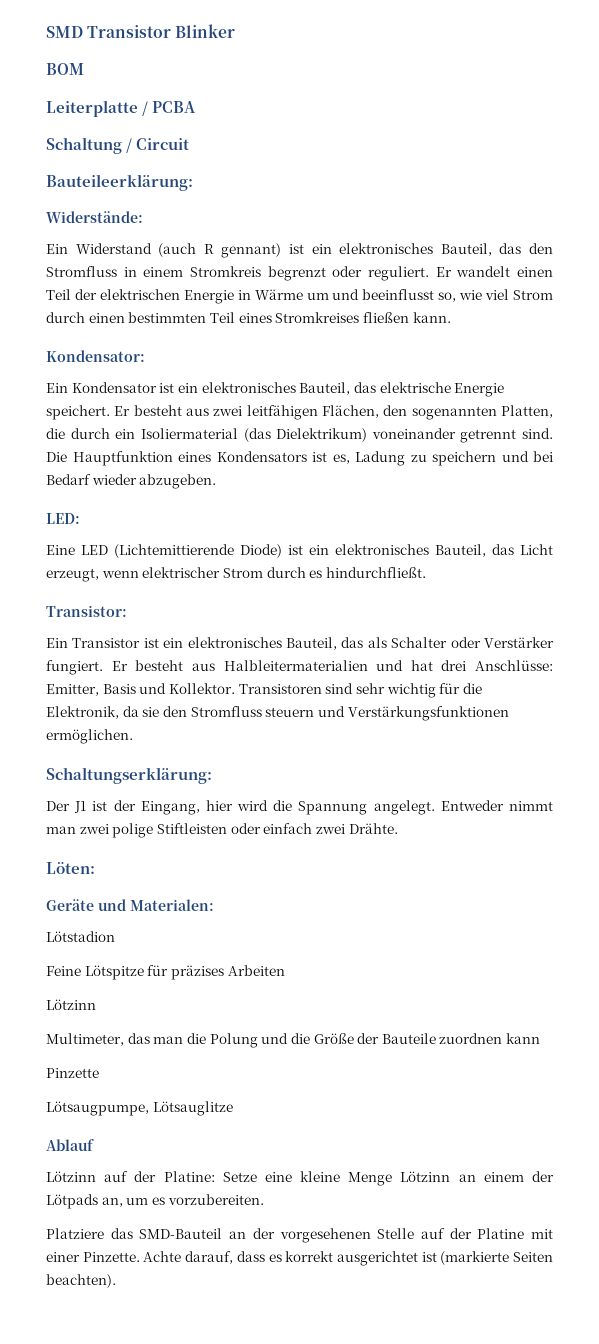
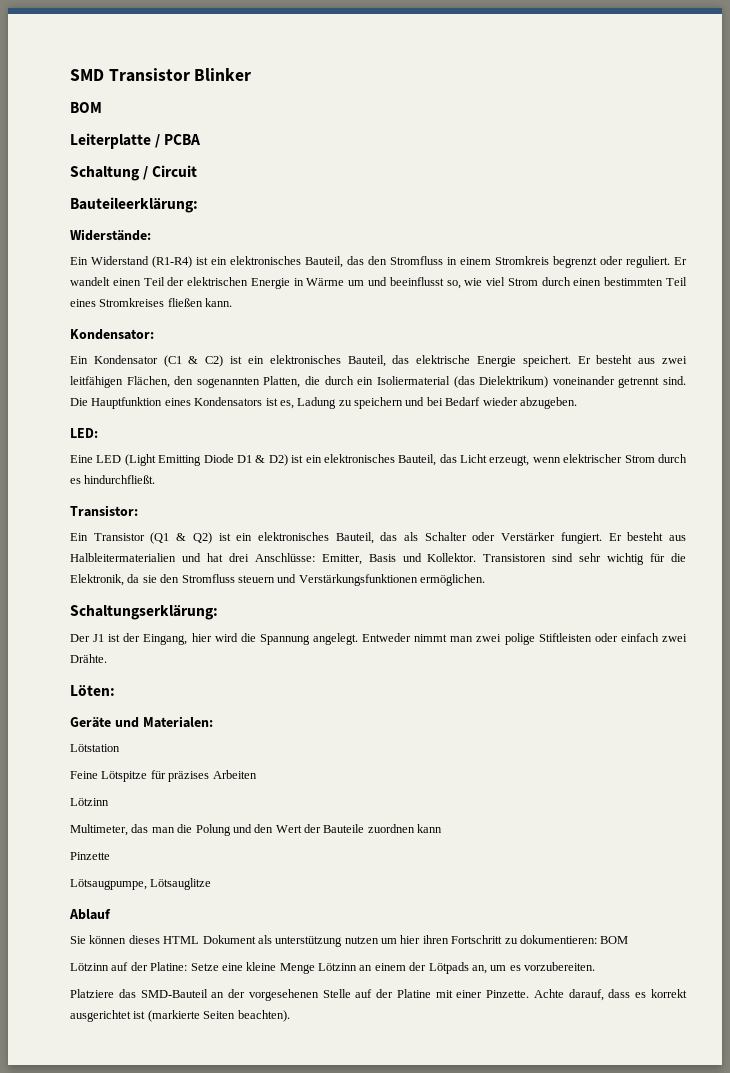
[158,243,282,258] (auch R gennant) -> [152,256,192,268] (R1-R4)
(157, 387) none -> [163,355,224,367] (C1 & C2)
[114,544,282,558] (Lichtemittierende Diode) -> [124,454,288,466] (Light Emitting Diode D1 & D2)
(141, 643) none -> [150,532,212,544] (Q1 & Q2)
[46,931,115,942] Lötstadion -> [70,744,120,752] Lötstation
[290,1033,354,1044] die Größe -> [254,824,302,833] den Wert
(94, 1145) none -> [70,935,629,947] // Sie können dieses HTML Dokument als unterstützung nutzen um hier ihren Fortschritt zu dokumentieren: BOM

